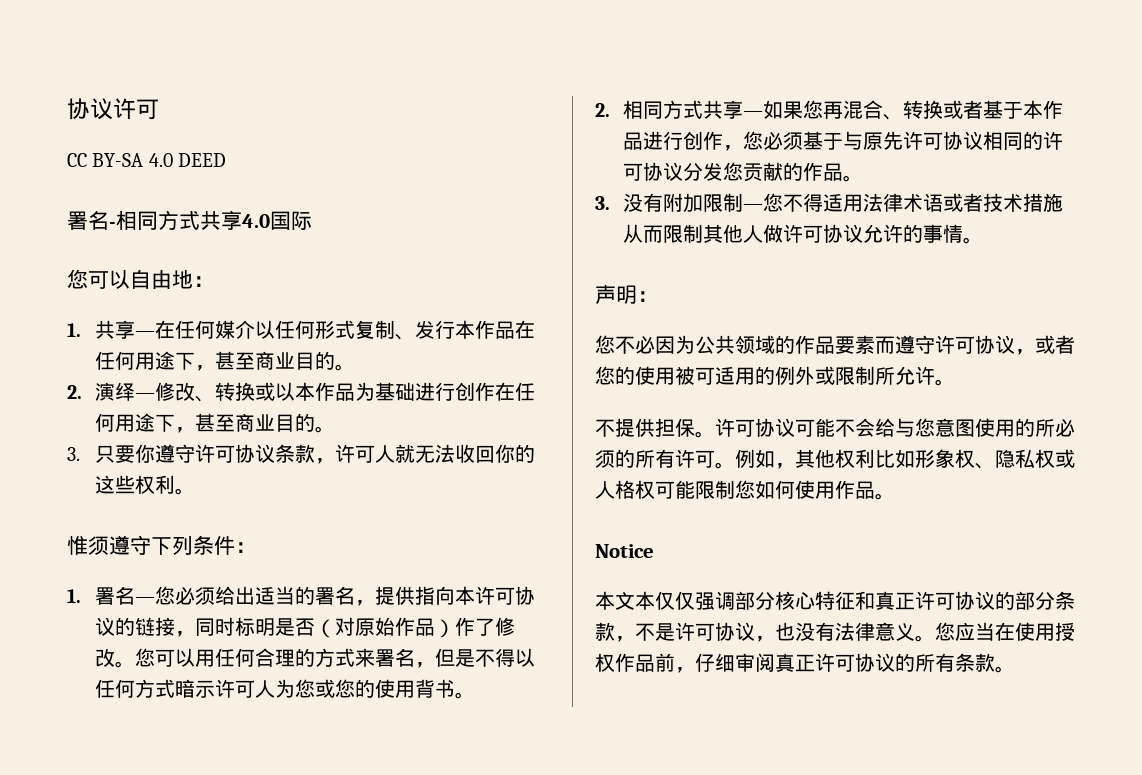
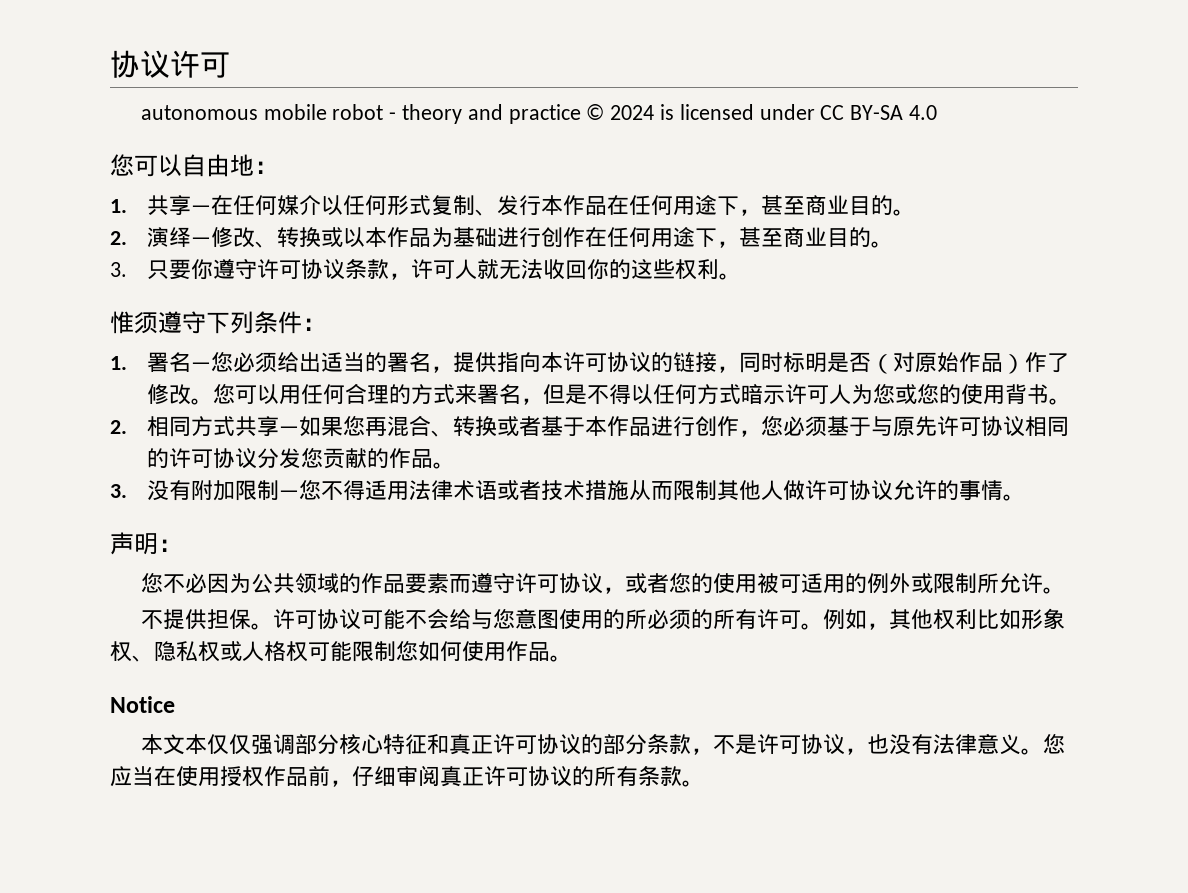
[67,153,227,167] [67,210,312,231] CC BY-SA 4.0 DEED // 署名-相同方式共享4.0国际 -> [140,104,938,124] autonomous mobile robot - theory and practice © 2024 is licensed under CC BY-SA 4.0

